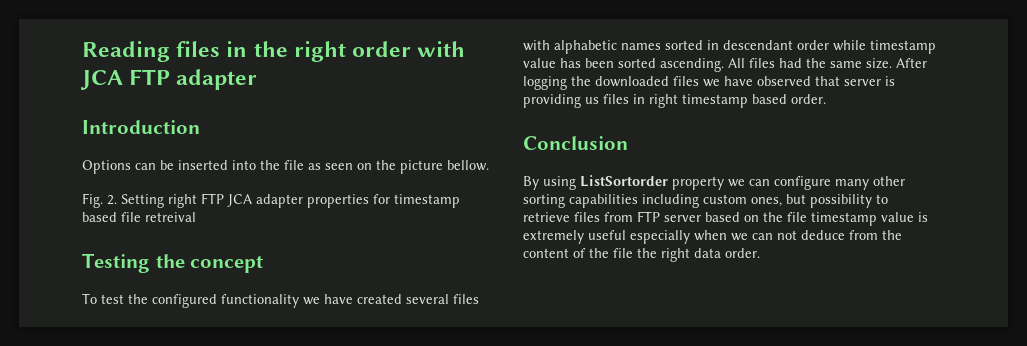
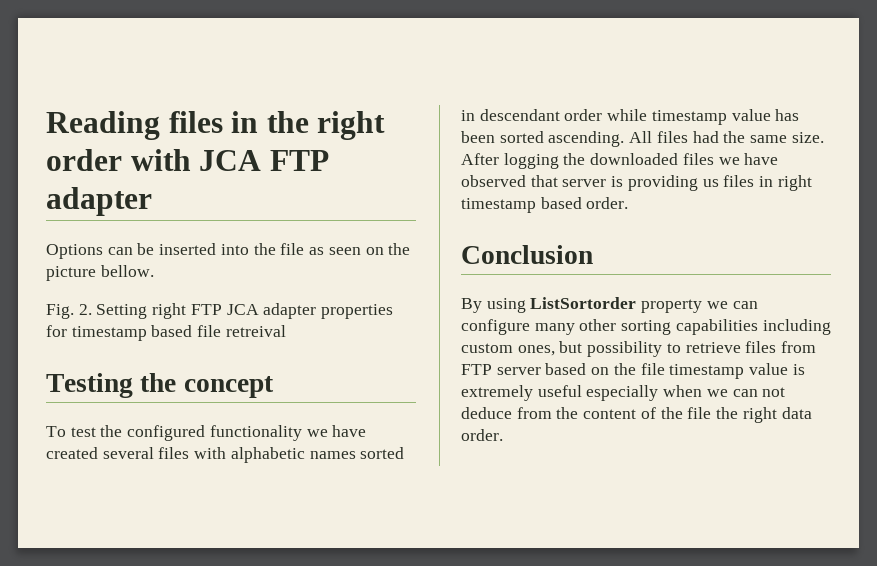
[82,120,200,134] // Introduction -> (152, 201) none

